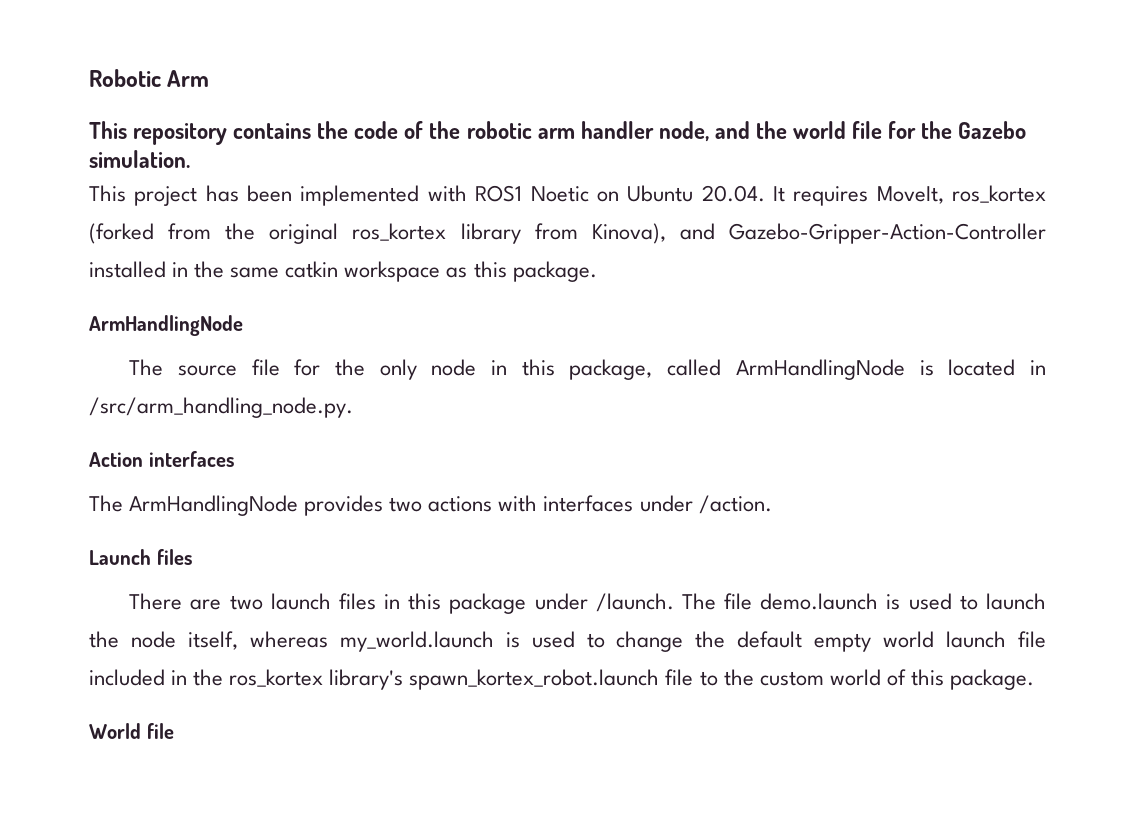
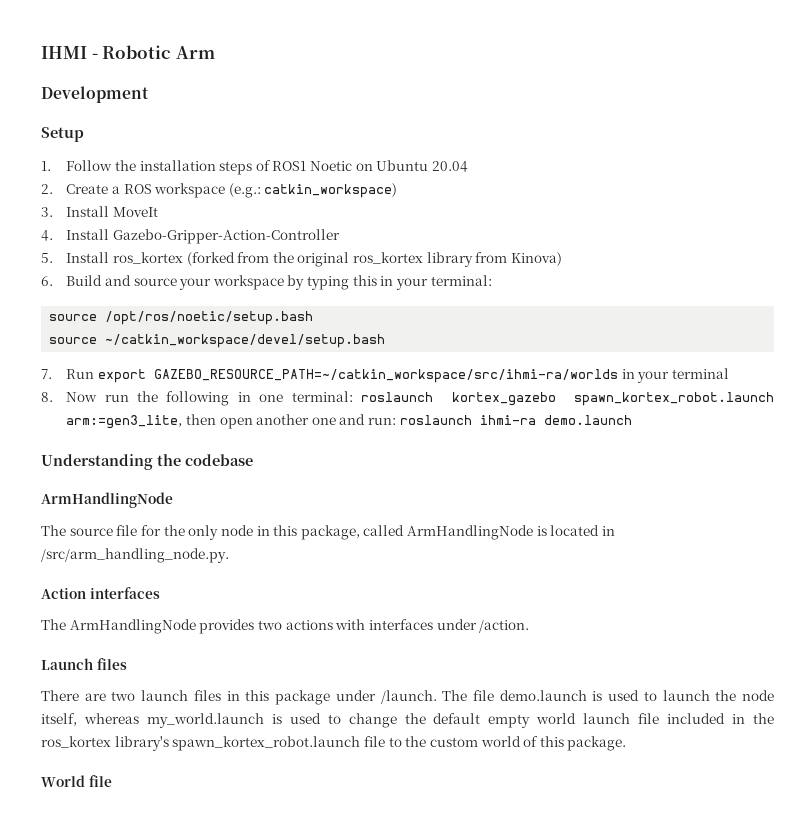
(89, 78) none -> [41,46,98,59] IHMI -
[89,121,1027,145] [89,150,190,168] [89,185,944,206] This repository contains the code of the robotic arm handler node, and the world file for the Gazebo simulation. // This project has been implemented with ROS1 Noetic on Ubuntu 20.04. It requires MoveIt, -> [41,86,149,103] [41,127,84,142] [41,160,469,175] [41,183,398,198] [41,206,158,217] [41,229,340,244] [41,252,110,263] Development // Setup // 1. Follow the installation steps of ROS1 Noetic on Ubuntu 20.04 // 2. Create a ROS workspace (e.g.: catkin_workspace) // 3. Install MoveIt // 4. Install Gazebo-Gripper-Action-Controller // 5. Install
[591,223,1046,244] [89,261,597,282] Kinova), and Gazebo-Gripper-Action-Controller installed in the same catkin workspace as this package. -> [511,252,563,266] [41,275,492,290] [49,311,314,325] [49,334,386,348] [41,368,729,383] [41,391,774,406] [66,414,632,429] [41,454,253,470] Kinova) // 6. Build and source your workspace by typing this in your terminal: // source /opt/ros/noetic/setup.bash // source ~/catkin_workspace/devel/setup.bash // 7. Run export GAZEBO_RESOURCE_PATH=~/catkin_workspace/src/ihmi-ra/worlds in your terminal // 8. Now run the following in one terminal: roslaunch kortex_gazebo spawn_kortex_robot.launch arm:=gen3_lite, then open another one and run: roslaunch ihmi-ra demo.launch // Understanding the codebase

